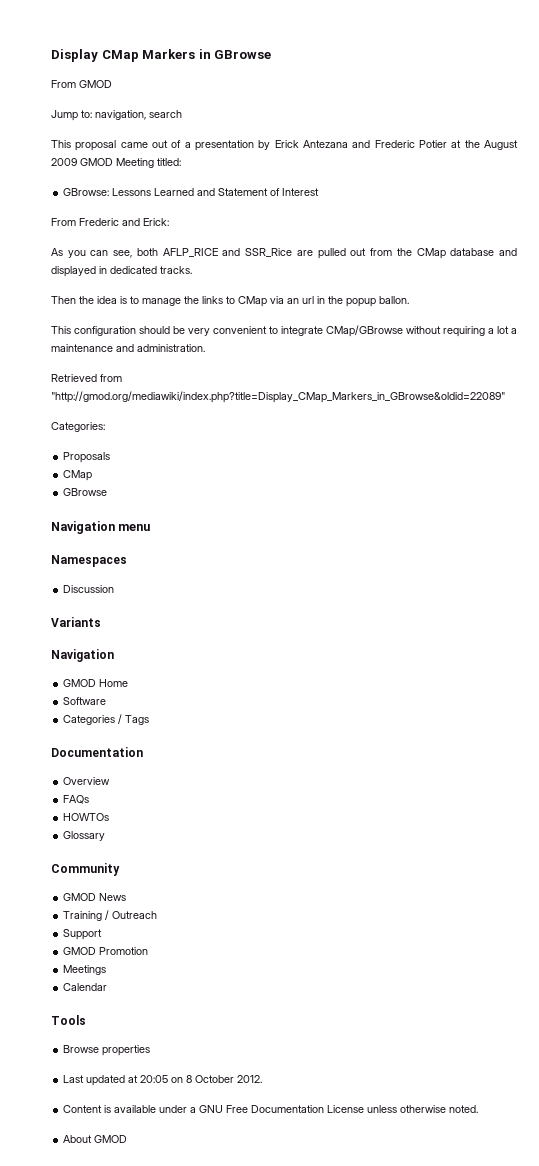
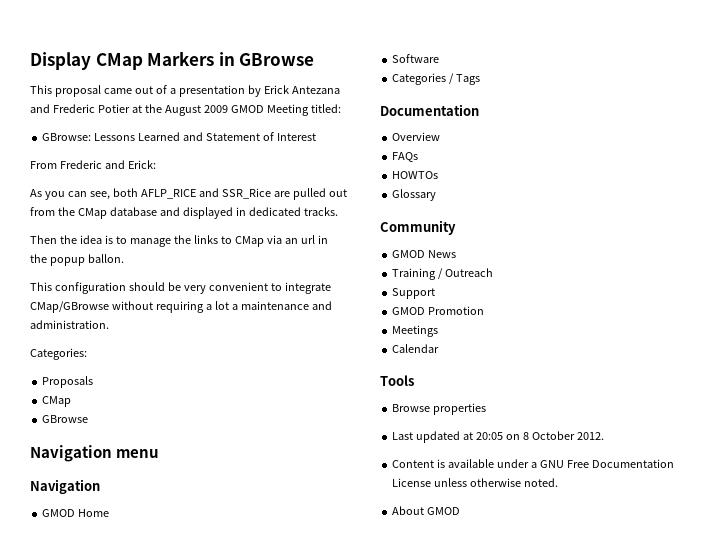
[51,80,112,88] [51,110,182,121] // From GMOD // Jump to: navigation, search -> (315, 59) none
[51,374,122,382] [51,391,505,403] // Retrieved from "http://gmod.org/mediawiki/index.php?title=Display_CMap_Markers_in_GBrowse&oldid=22089" -> (109, 324) none
[51,555,127,567] [63,585,115,593] [51,617,101,627] // Namespaces // Discussion // Variants -> (160, 453) none

